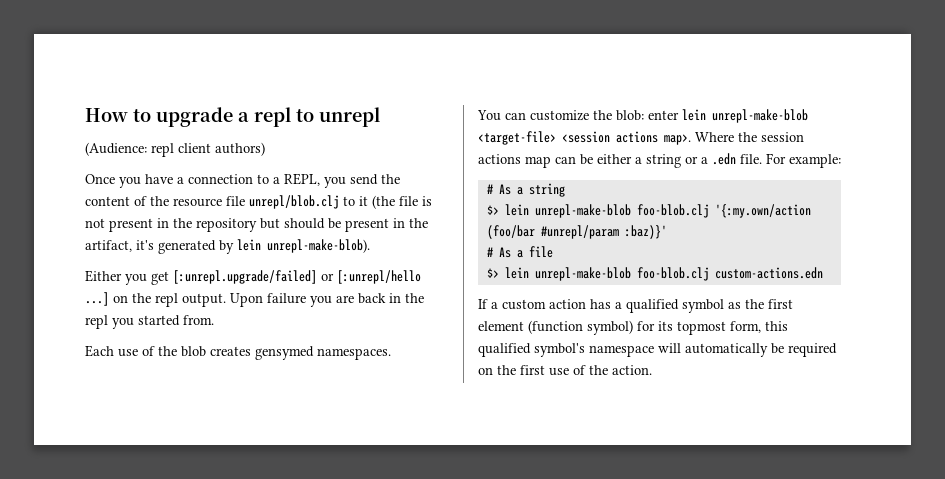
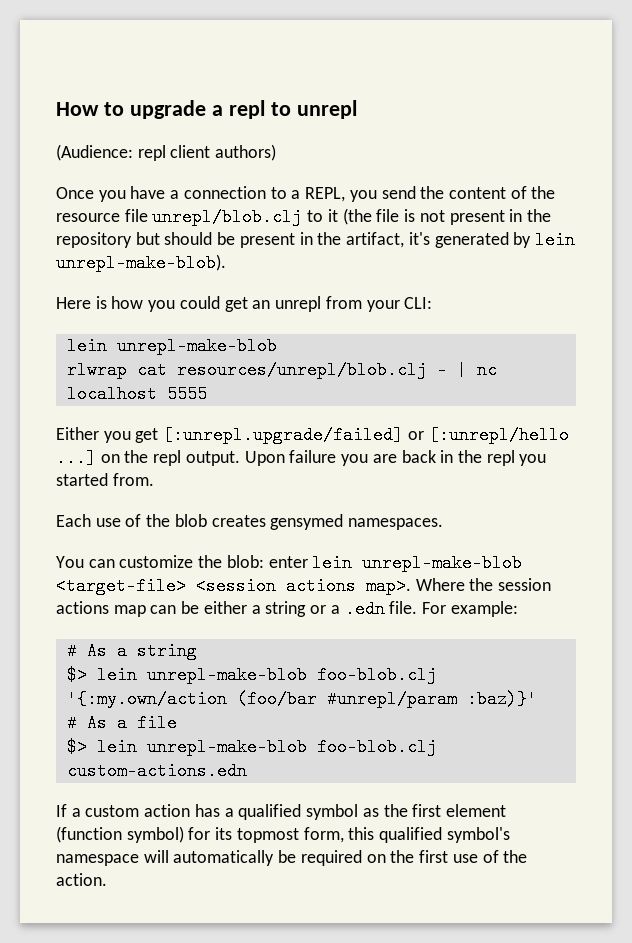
(370, 246) none -> [56,296,433,312] [66,337,277,355] [66,361,497,379] [66,385,207,403] // Here is how you could get an unrepl from your CLI: // lein unrepl-make-blob // rlwrap cat resources/unrepl/blob.clj - | nc localhost 5555

